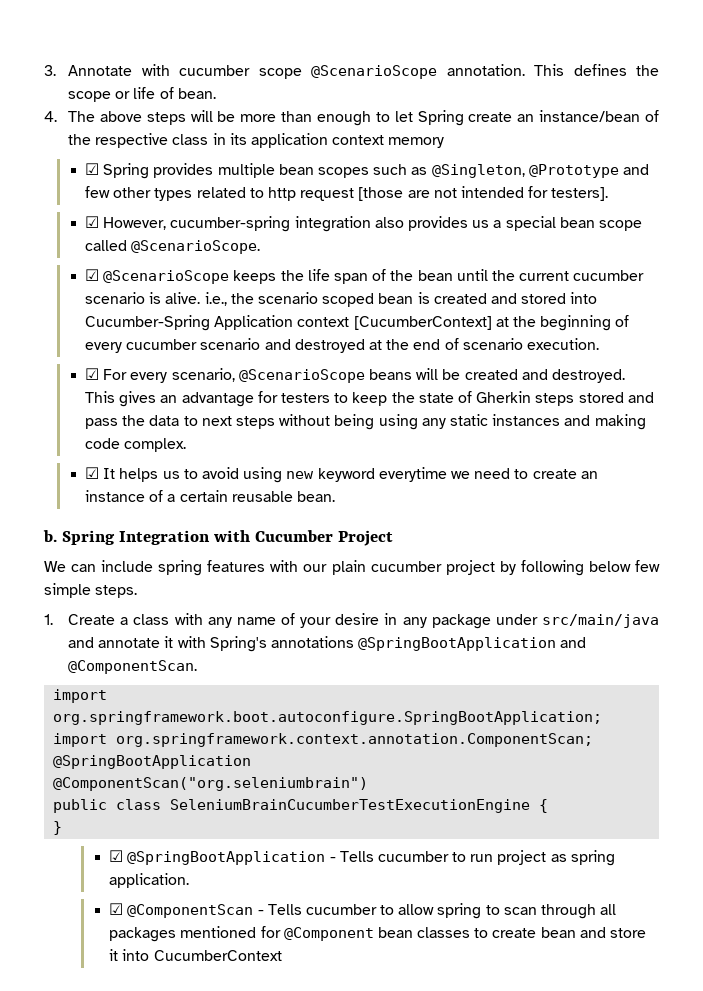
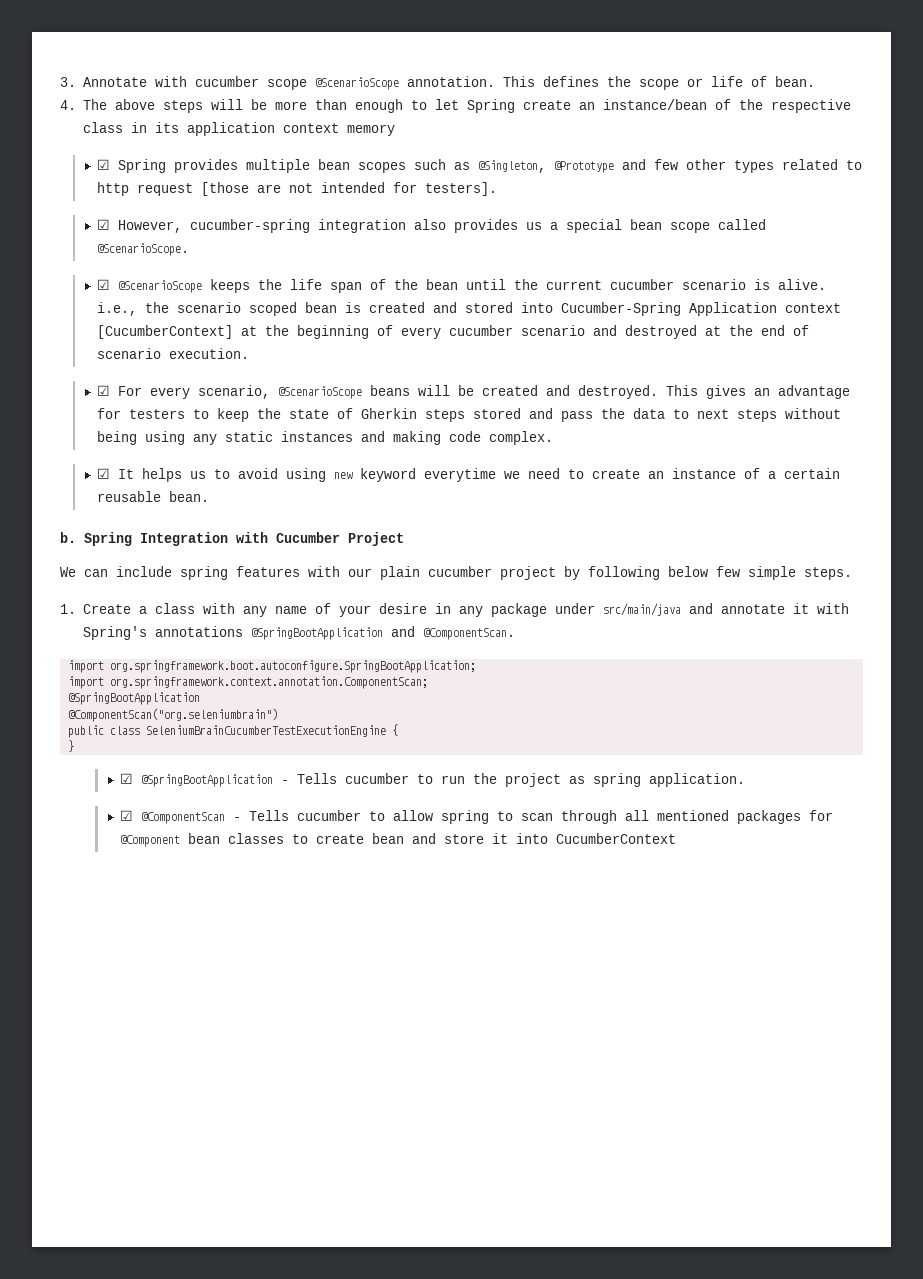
(494, 858) none -> [472,773,497,784] the
[109,926,257,942] packages mentioned -> [656,810,801,824] mentioned packages

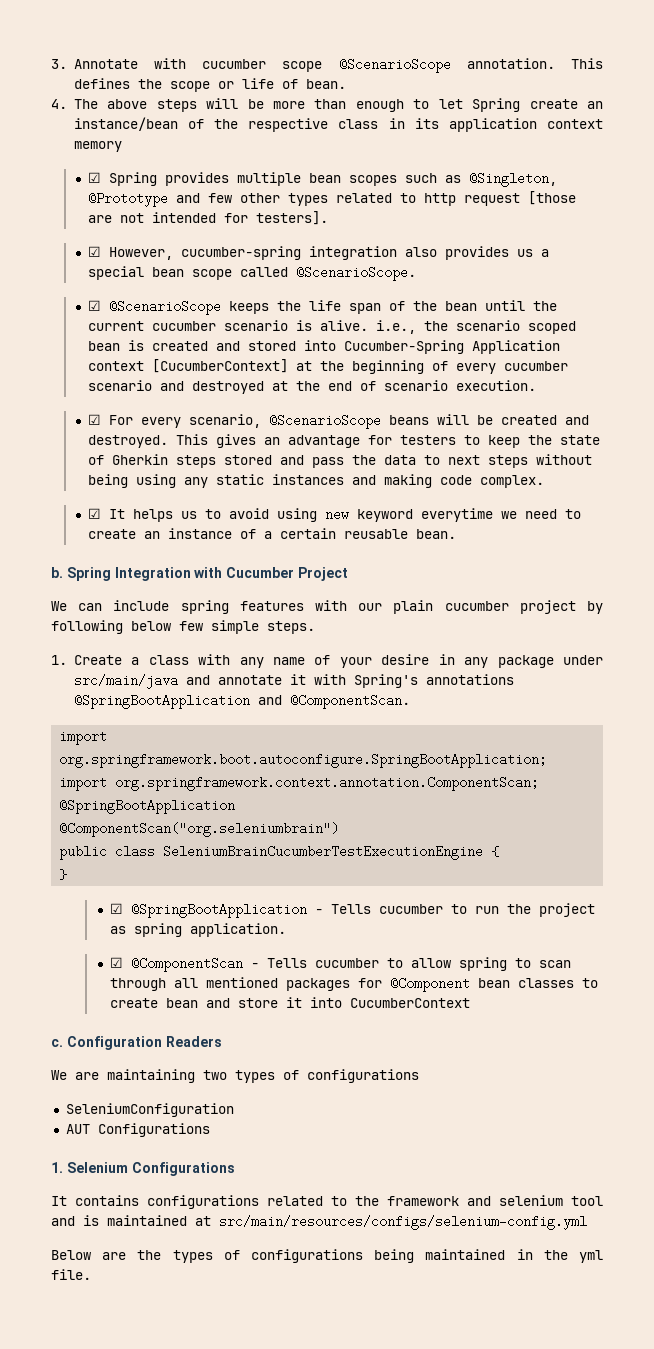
(676, 838) none -> [51,1036,222,1050] [51,1069,419,1083] [65,1103,234,1117] [65,1123,210,1137] [51,1162,235,1176] [51,1195,603,1209] [51,1215,587,1230] [51,1249,603,1263] [51,1269,91,1280] // c. Configuration Readers // We are maintaining two types of configurations // SeleniumConfiguration // AUT Configurations // 1. Selenium Configurations // It contains configurations related to the framework and selenium tool and is maintained at src/main/resources/configs/selenium-config.yml // Below are the types of configurations being maintained in the yml file.

